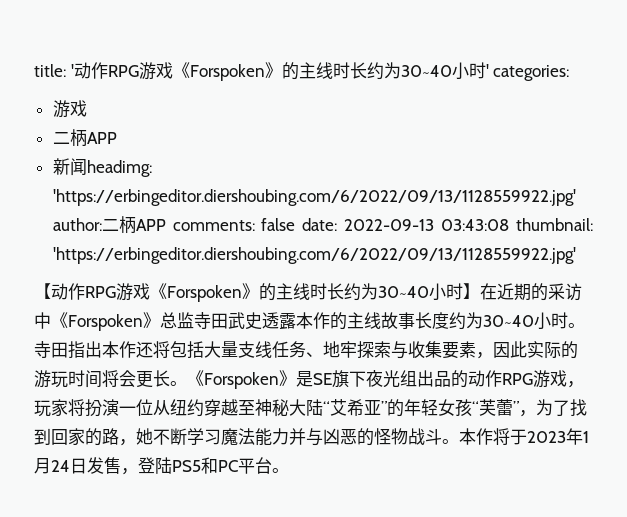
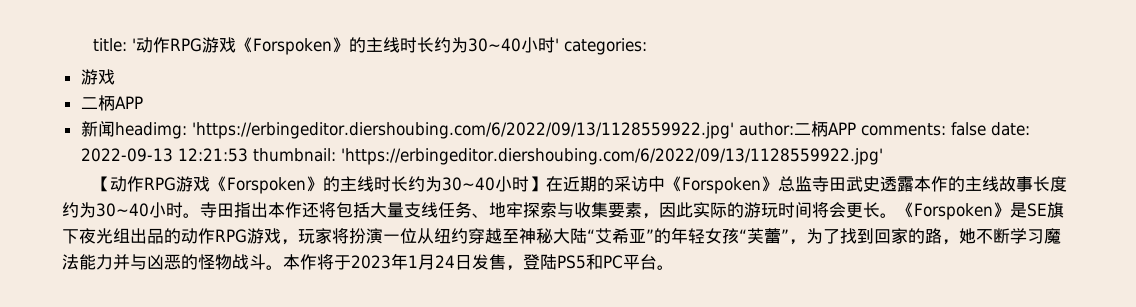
[441,219,510,231] 03:43:08 -> [177,148,248,162] 12:21:53

